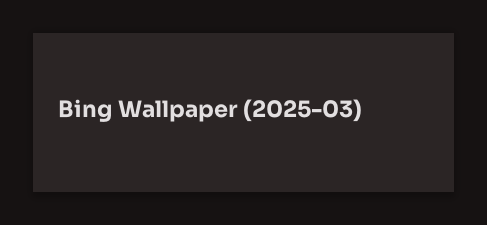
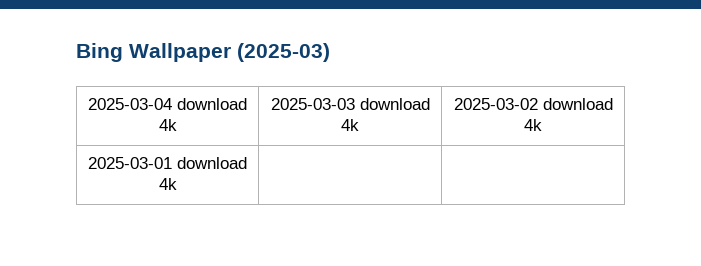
(363, 110) none -> [88,98,247,110] [158,119,177,131] [270,98,430,110] [341,119,359,131] [453,98,613,110] [524,119,542,131] [88,157,247,169] [158,178,177,190] // 2025-03-04 download 4k | 2025-03-03 download 4k | 2025-03-02 download 4k // 2025-03-01 download 4k | |

